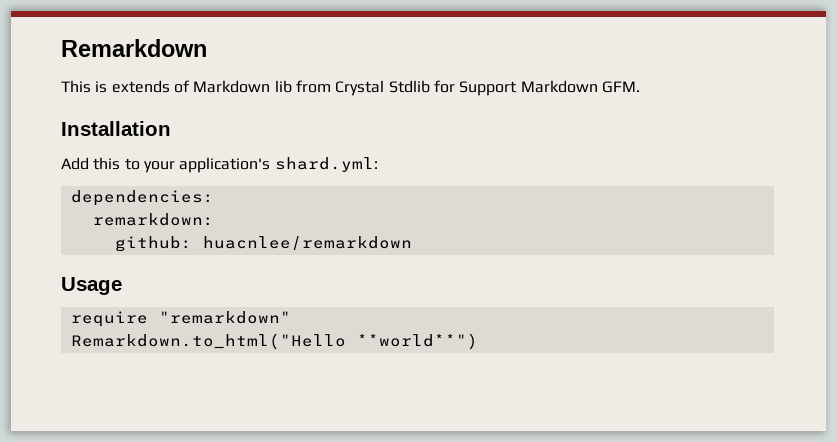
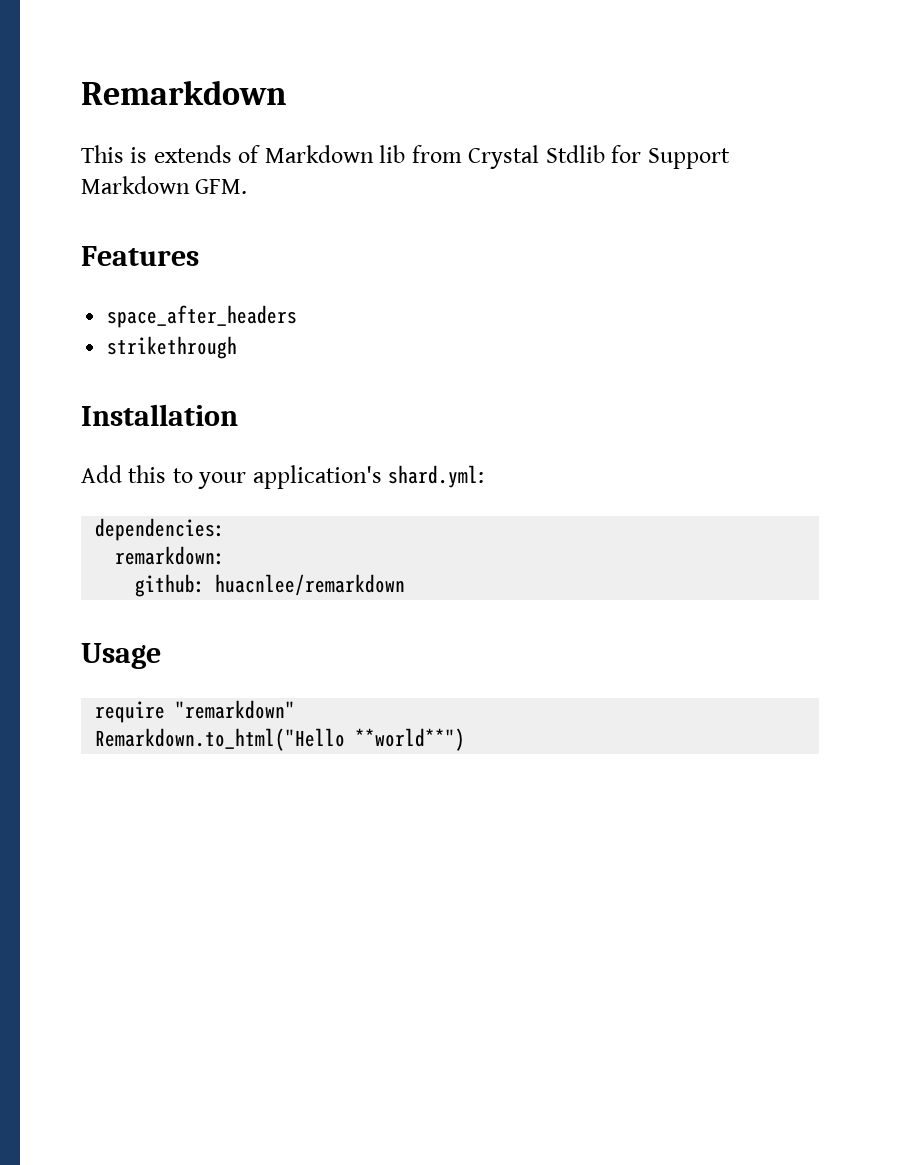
(640, 87) none -> [81,246,199,266] [107,305,298,328] [107,336,238,359] // Features // space_after_headers // strikethrough

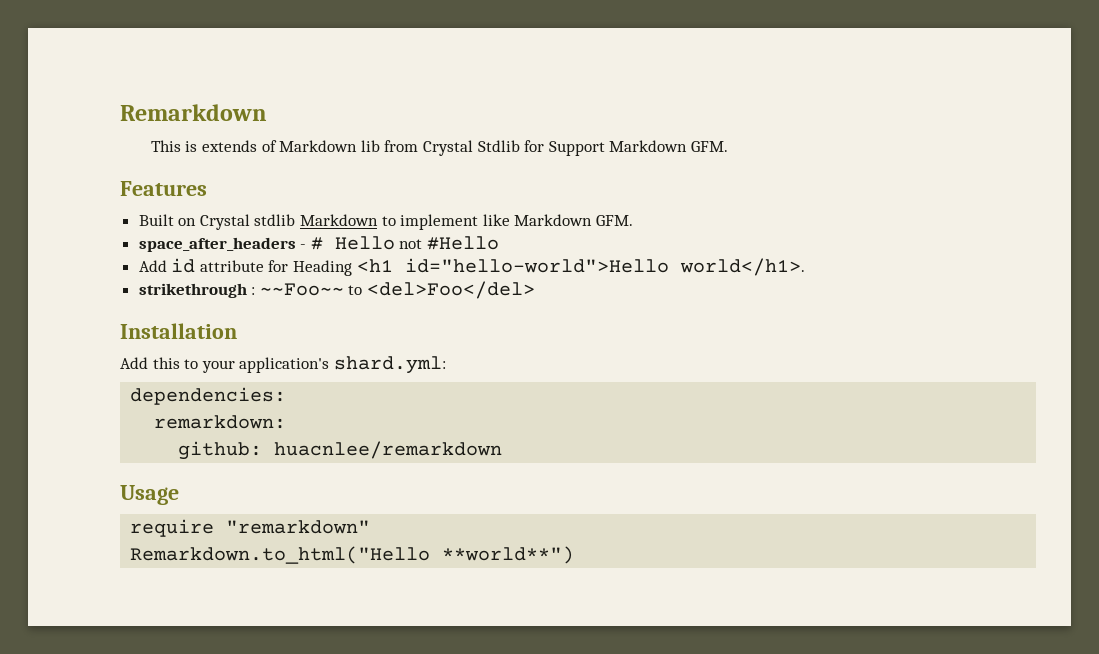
[107,305,298,328] [107,336,238,359] space_after_headers // strikethrough -> [138,214,634,230] [138,236,500,252] [138,258,805,276] [138,281,536,299] Built on Crystal stdlib Markdown to implement like Markdown GFM. // space_after_headers - # Hello not #Hello // Add id attribute for Heading <h1 id="hello-world">Hello world</h1>. // strikethrough : ~~Foo~~ to <del>Foo</del>

